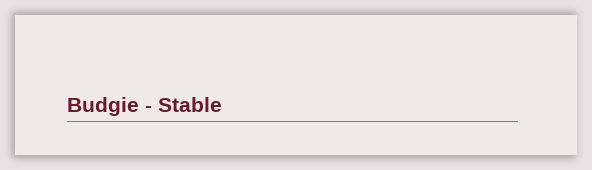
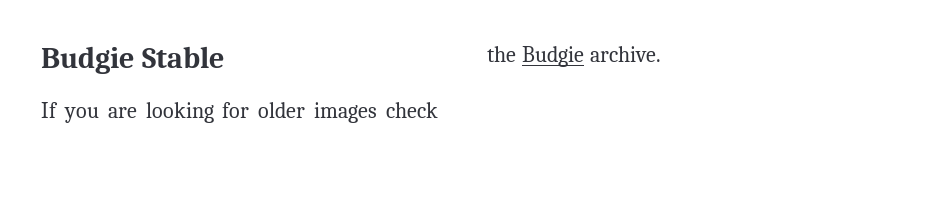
[67,97,152,116] Budgie - -> [41,46,134,74] Budgie
(222, 104) none -> [41,102,438,123] [487,46,661,67] // If you are looking for older images check the Budgie archive.

